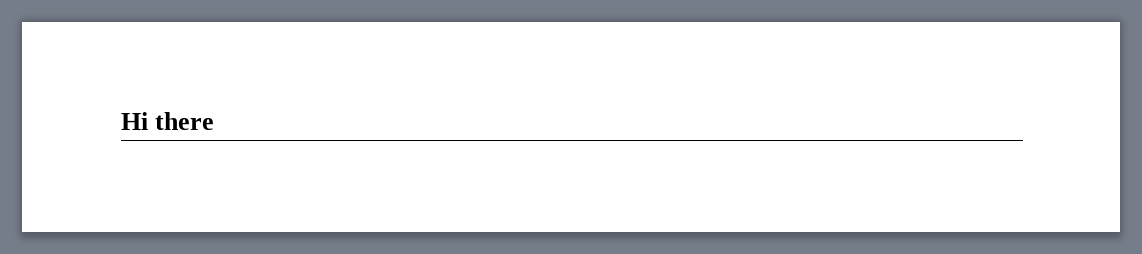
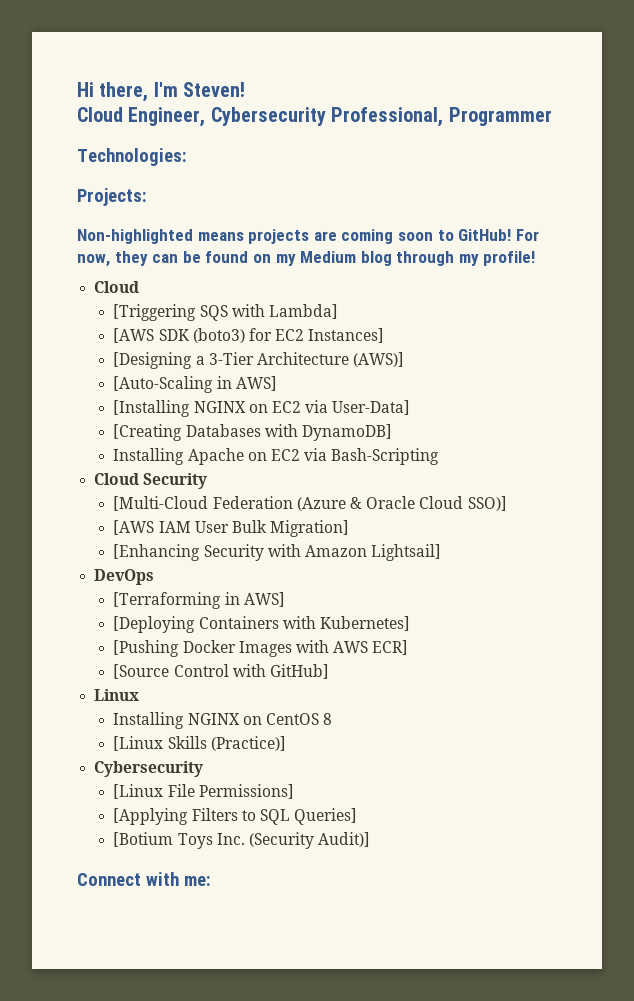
[155,112,215,130] there -> [99,82,246,102] [77,107,552,127] [77,148,187,166] [77,188,147,206] [77,229,539,244] [77,251,536,267] [94,281,140,293] [113,304,338,321] [113,328,385,343] [113,352,405,369] [113,376,277,393] [113,400,411,417] [113,424,392,441] [113,448,440,465] [94,473,208,489] [113,496,507,511] [113,520,350,537] [113,544,442,561] [94,569,155,585] [113,592,285,609] [113,616,410,633] [113,640,409,657] [113,664,329,679] [94,689,140,701] [113,712,333,729] [113,736,286,751] [94,761,204,777] [113,784,294,799] [113,808,358,825] [113,832,371,849] [77,872,211,886] there, I'm Steven! // Cloud Engineer, Cybersecurity Professional, Programmer // Technologies: // Projects: // Non-highlighted means projects are coming soon to GitHub! For now, they can be found on my Medium blog through my profile! // Cloud // [Triggering SQS with Lambda] // [AWS SDK (boto3) for EC2 Instances] // [Designing a 3-Tier Architecture (AWS)] // [Auto-Scaling in AWS] // [Installing NGINX on EC2 via User-Data] // [Creating Databases with DynamoDB] // Installing Apache on EC2 via Bash-Scripting // Cloud Security // [Multi-Cloud Federation (Azure & Oracle Cloud SSO)] // [AWS IAM User Bulk Migration] // [Enhancing Security with Amazon Lightsail] // DevOps // [Terraforming in AWS] // [Deploying Containers with Kubernetes] // [Pushing Docker Images with AWS ECR] // [Source Control with GitHub] // Linux // Installing NGINX on CentOS 8 // [Linux Skills (Practice)] // Cybersecurity // [Linux File Permissions] // [Applying Filters to SQL Queries] // [Botium Toys Inc. (Security Audit)] // Connect with me:

